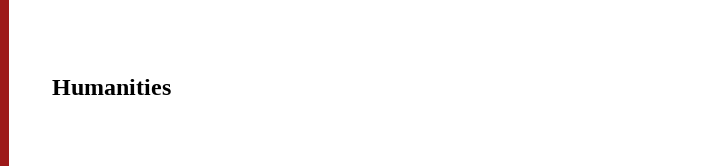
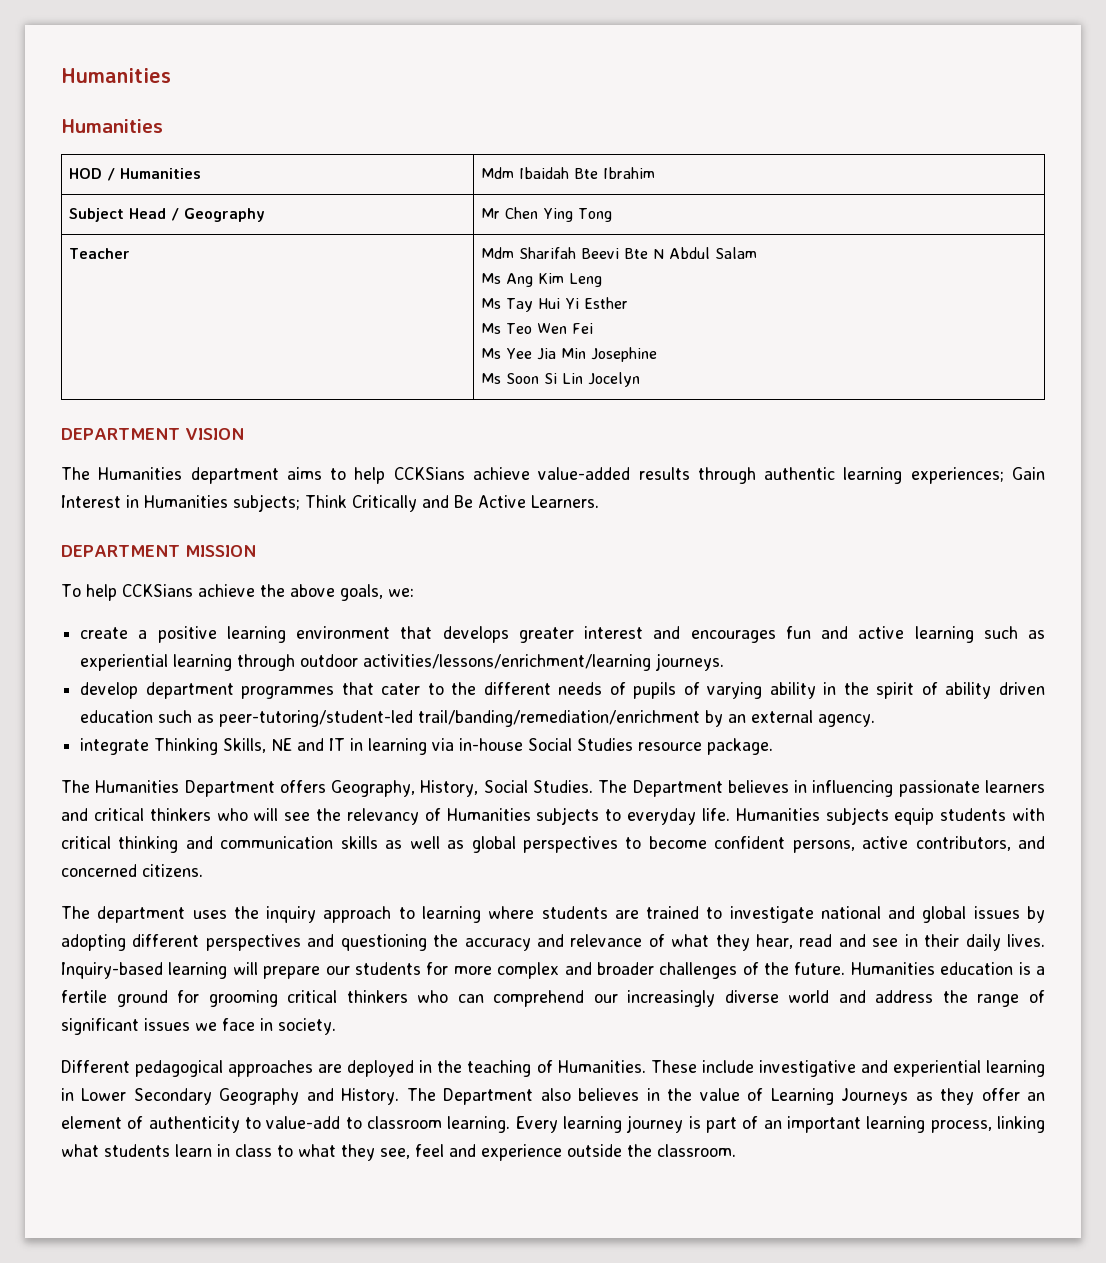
[52,79,171,95] Humanities -> [61,68,171,83] [61,119,163,133] [68,168,201,181] [480,167,655,179] [68,208,265,222] [480,207,612,222] [68,248,130,259] [480,247,757,259] [480,273,602,287] [480,297,628,312] [480,323,593,334] [480,347,657,362] [480,372,640,387] [61,428,244,440] [61,467,1046,484] [61,494,599,512] [61,545,256,557] [61,584,414,601] [80,626,1045,643] [80,653,725,671] [80,682,1046,699] [80,710,876,727] [80,738,774,755] [61,780,1046,797] [61,807,1046,825] [61,836,1045,853] [61,864,203,877] [61,906,1046,923] [61,934,1046,951] [61,962,1046,979] [61,990,1045,1007] [61,1018,336,1035] [61,1060,1046,1077] [61,1088,1046,1105] [61,1115,1046,1133] [61,1144,736,1161] Humanities // Humanities // HOD / Humanities | Mdm Ibaidah Bte Ibrahim // Subject Head / Geography | Mr Chen Ying Tong // Teacher | Mdm Sharifah Beevi Bte N Abdul Salam // Ms Ang Kim Leng // Ms Tay Hui Yi Esther // Ms Teo Wen Fei // Ms Yee Jia Min Josephine // Ms Soon Si Lin Jocelyn // DEPARTMENT VISION // The Humanities department aims to help CCKSians achieve value-added results through authentic learning experiences; Gain Interest in Humanities subjects; Think Critically and Be Active Learners. // DEPARTMENT MISSION // To help CCKSians achieve the above goals, we: // create a positive learning environment that develops greater interest and encourages fun and active learning such as experiential learning through outdoor activities/lessons/enrichment/learning journeys. // develop department programmes that cater to the different needs of pupils of varying ability in the spirit of ability driven education such as peer-tutoring/student-led trail/banding/remediation/enrichment by an external agency. // integrate Thinking Skills, NE and IT in learning via in-house Social Studies resource package. // The Humanities Department offers Geography, History, Social Studies. The Department believes in influencing passionate learners and critical thinkers who will see the relevancy of Humanities subjects to everyday life. Humanities subjects equip students with critical thinking and communication skills as well as global perspectives to become confident persons, active contributors, and concerned citizens. // The department uses the inquiry approach to learning where students are trained to investigate national and global issues by adopting different perspectives and questioning the accuracy and relevance of what they hear, read and see in their daily lives. Inquiry-based learning will prepare our students for more complex and broader challenges of the future. Humanities education is a fertile ground for grooming critical thinkers who can comprehend our increasingly diverse world and address the range of significant issues we face in society. // Different pedagogical approaches are deployed in the teaching of Humanities. These include investigative and experiential learning in Lower Secondary Geography and History. The Department also believes in the value of Learning Journeys as they offer an element of authenticity to value-add to classroom learning. Every learning journey is part of an important learning process, linking what students learn in class to what they see, feel and experience outside the classroom.

